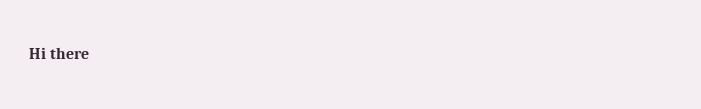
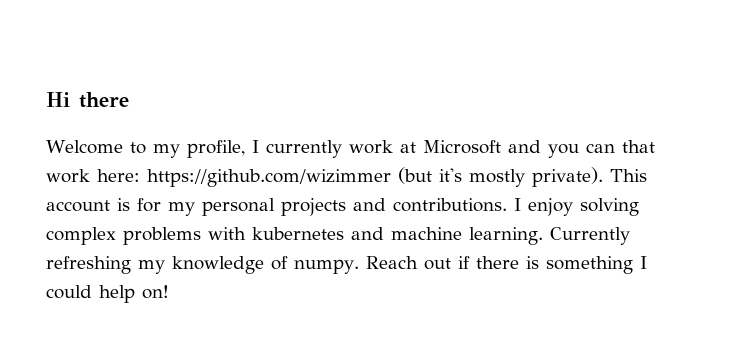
(90, 53) none -> [46,140,655,158] [46,167,647,187] [46,198,639,216] [46,227,630,245] [46,256,647,274] [46,285,169,303] // Welcome to my profile, I currently work at Microsoft and you can that work here: https://github.com/wizimmer (but it's mostly private). This account is for my personal projects and contributions. I enjoy solving complex problems with kubernetes and machine learning. Currently refreshing my knowledge of numpy. Reach out if there is something I could help on!

